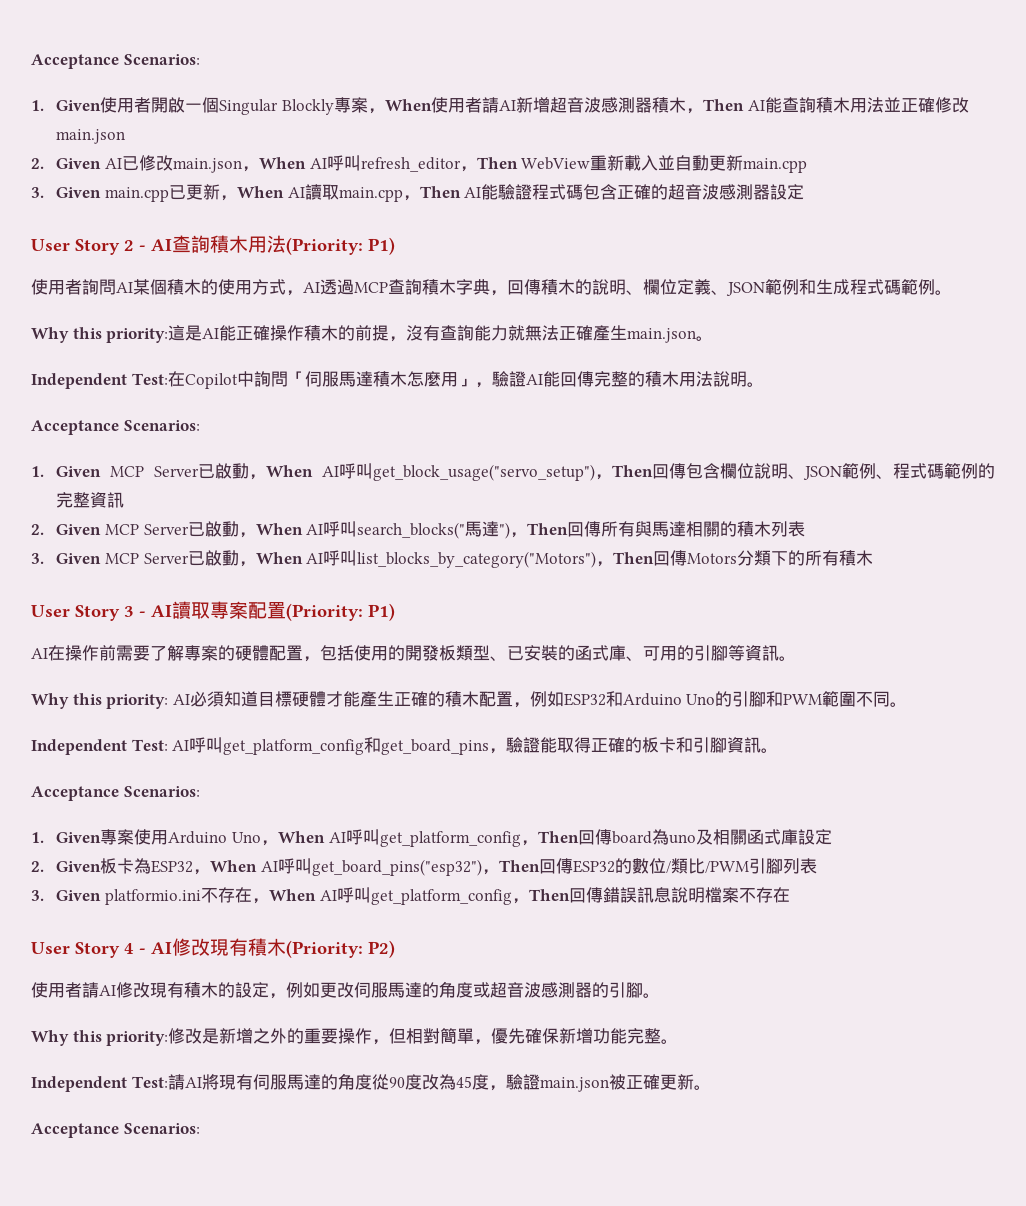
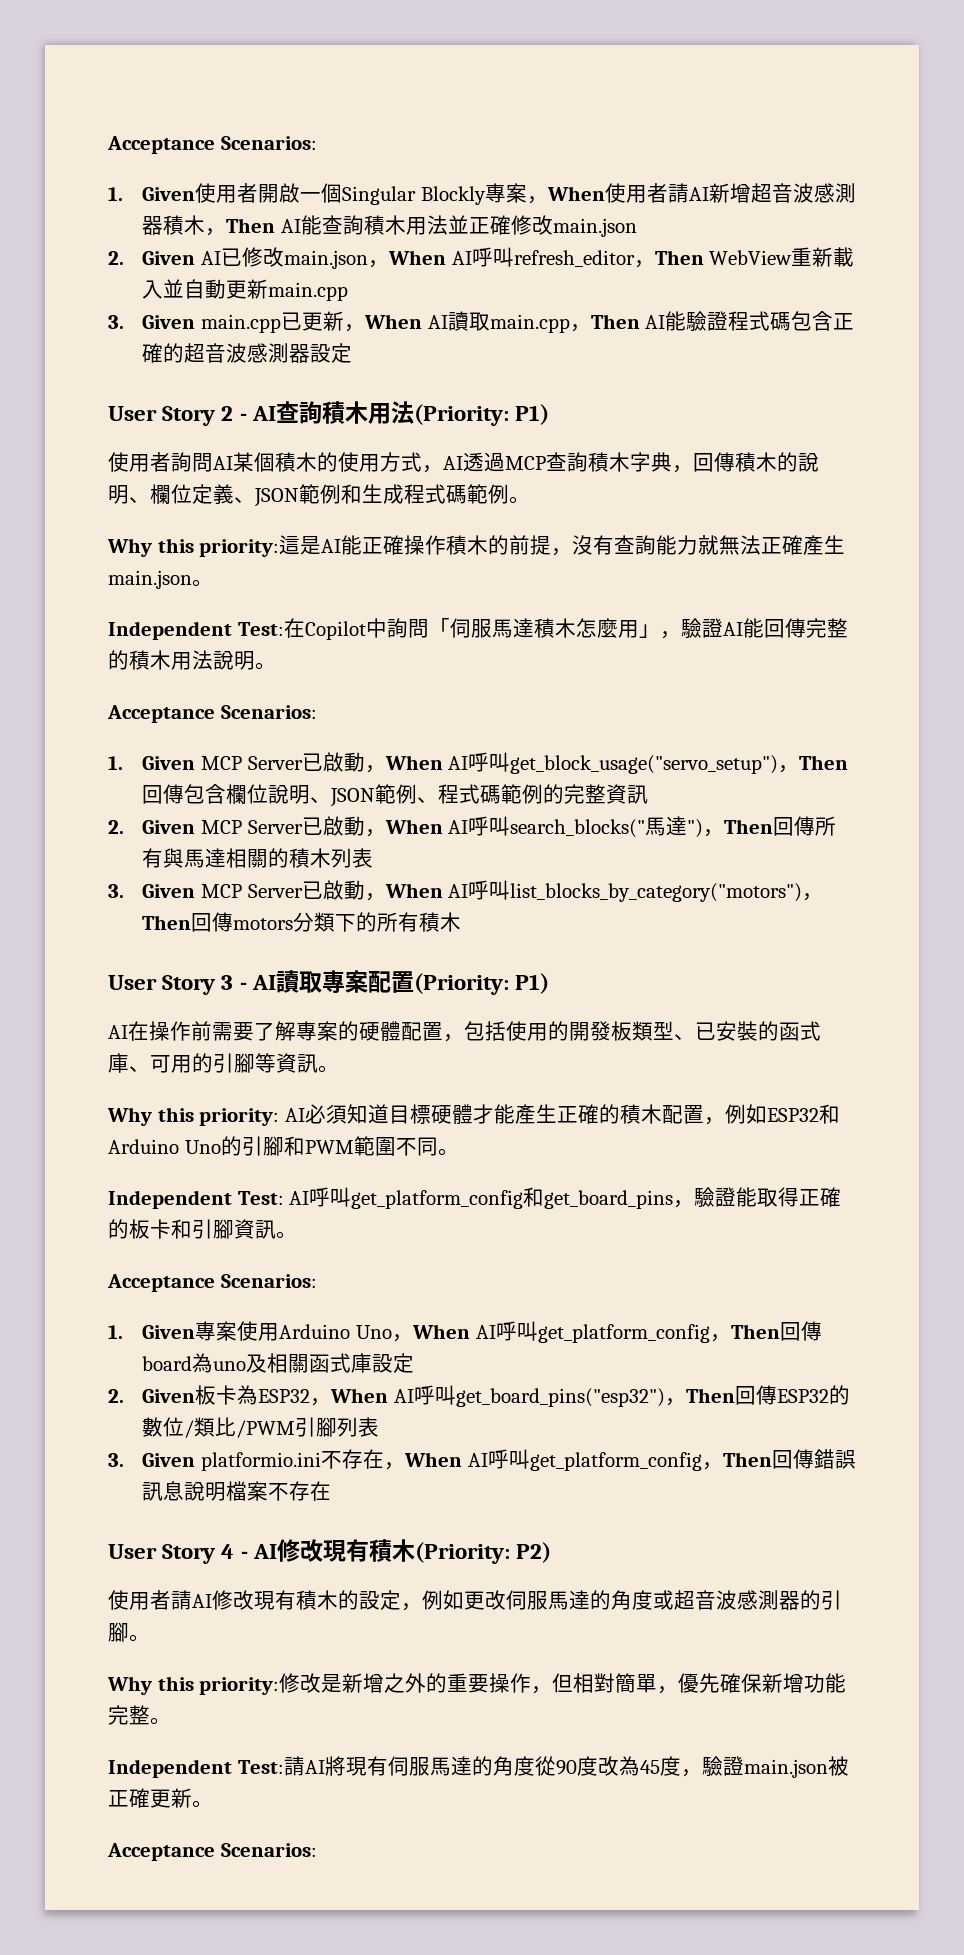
[357,550,738,568] list_blocks_by_category("Motors")，Then回傳Motors -> [510,883,824,902] [142,912,294,932] list_blocks_by_category("motors")，Then回傳motors

